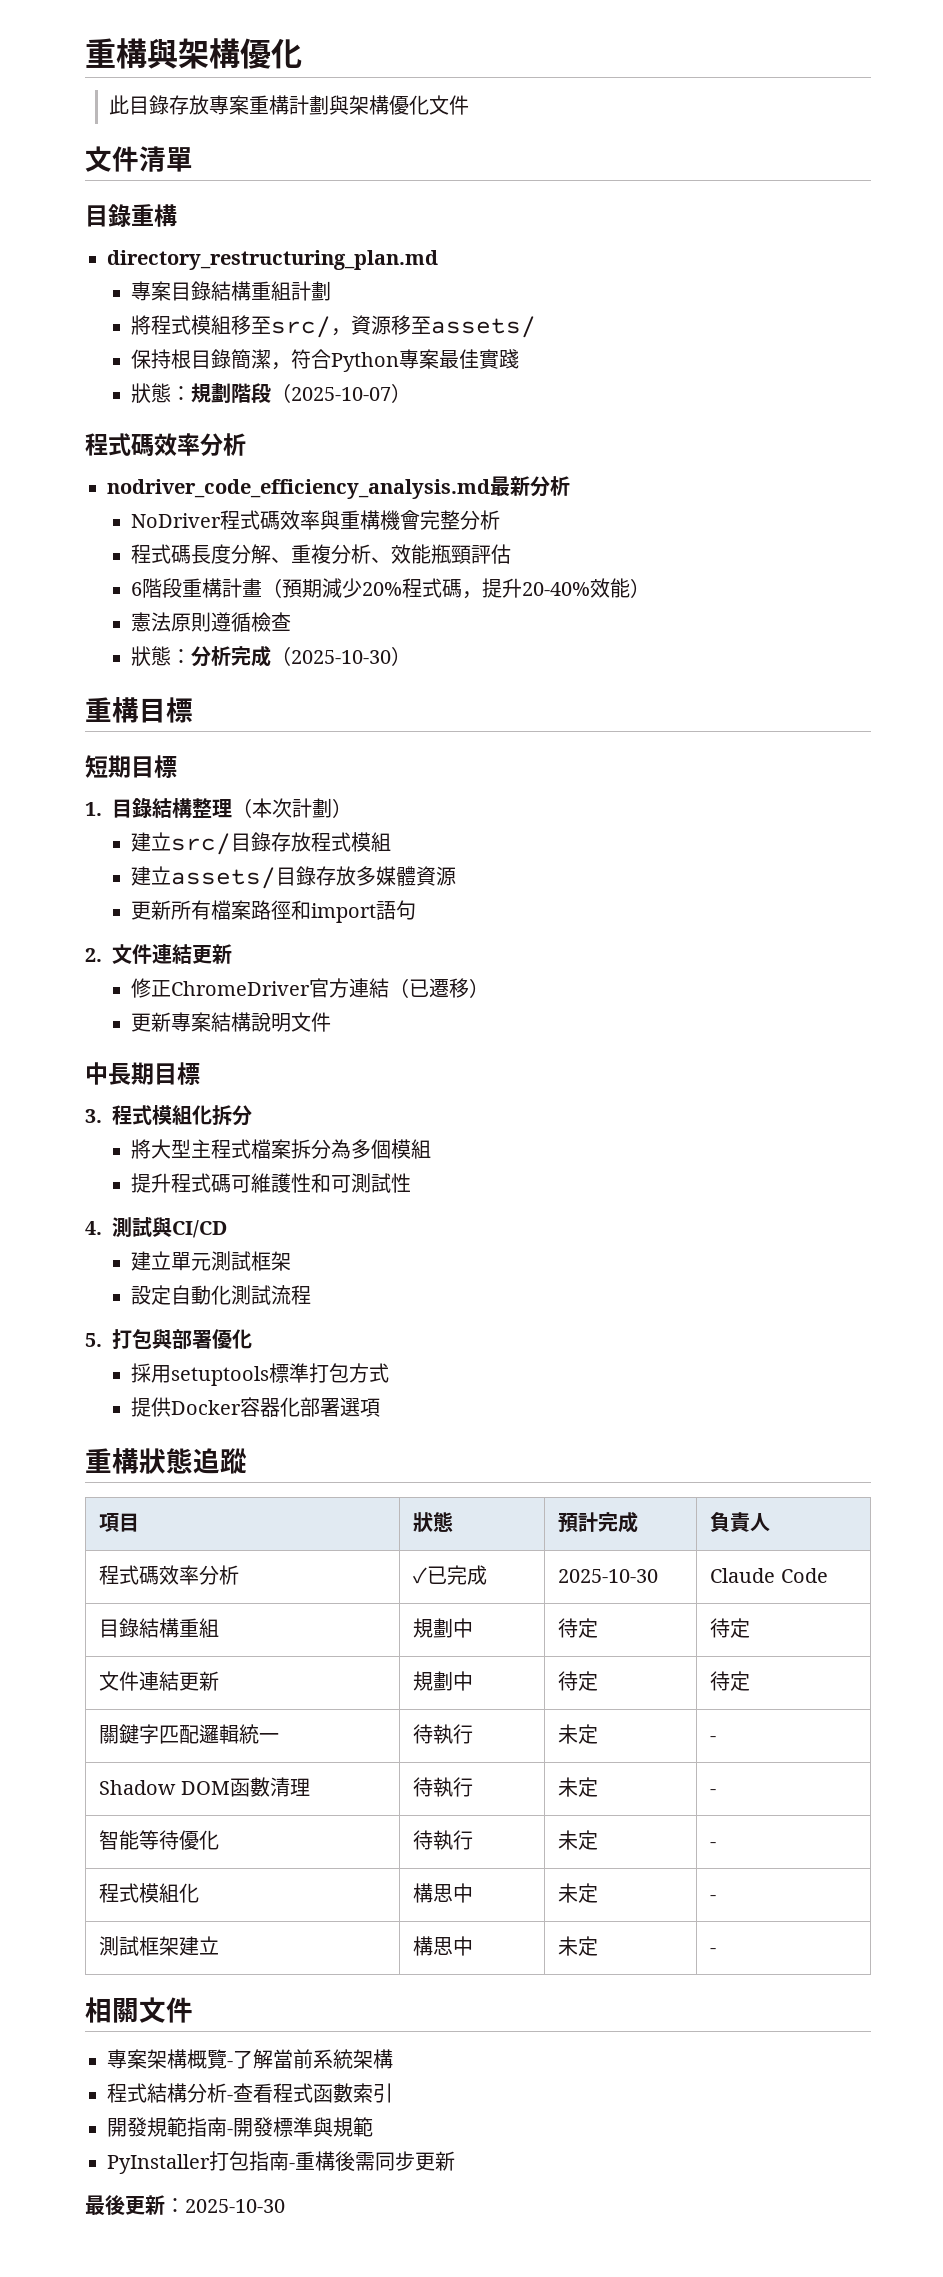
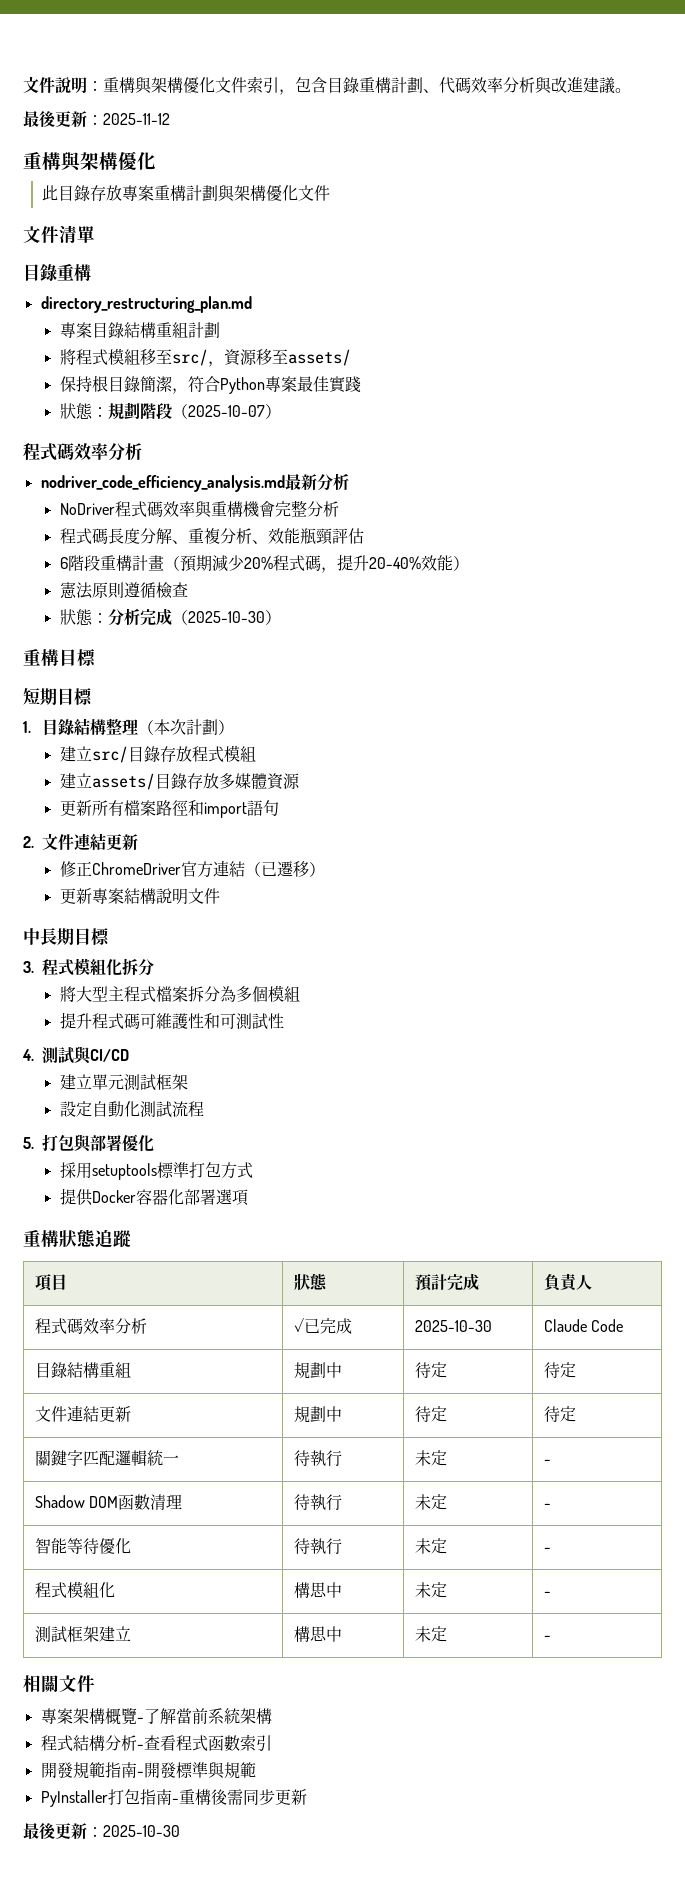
(85, 53) none -> [23,76,631,95] [23,111,170,127] 文件說明：重構與架構優化文件索引，包含目錄重構計劃、代碼效率分析與改進建議。 // 最後更新：2025-11-12 //

